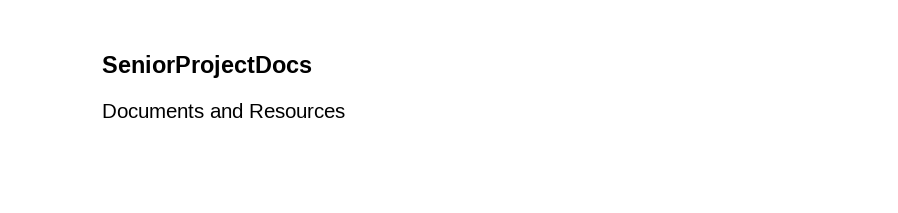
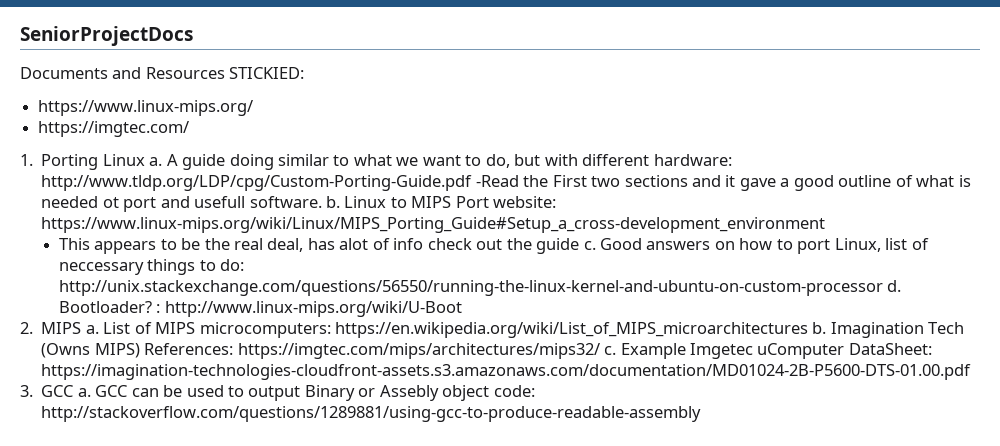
(345, 111) none -> [229,67,305,79] [38,100,254,116] [38,121,190,137] [20,154,732,170] [41,175,971,191] [41,196,557,212] [41,217,826,233] [58,238,929,254] [58,259,245,275] [58,280,902,296] [58,301,462,317] [20,322,965,338] [41,343,932,359] [41,364,972,380] [20,385,535,401] [41,406,702,422] STICKIED: // https://www.linux-mips.org/ // https://imgtec.com/ // 1. Porting Linux a. A guide doing similar to what we want to do, but with different hardware: http://www.tldp.org/LDP/cpg/Custom-Porting-Guide.pdf -Read the First two sections and it gave a good outline of what is needed ot port and usefull software. b. Linux to MIPS Port website: https://www.linux-mips.org/wiki/Linux/MIPS_Porting_Guide#Setup_a_cross-development_environment // This appears to be the real deal, has alot of info check out the guide c. Good answers on how to port Linux, list of neccessary things to do: http://unix.stackexchange.com/questions/56550/running-the-linux-kernel-and-ubuntu-on-custom-processor d. Bootloader? : http://www.linux-mips.org/wiki/U-Boot // 2. MIPS a. List of MIPS microcomputers: https://en.wikipedia.org/wiki/List_of_MIPS_microarchitectures b. Imagination Tech (Owns MIPS) References: https://imgtec.com/mips/architectures/mips32/ c. Example Imgetec uComputer DataSheet: https://imagination-technologies-cloudfront-assets.s3.amazonaws.com/documentation/MD01024-2B-P5600-DTS-01.00.pdf // 3. GCC a. GCC can be used to output Binary or Assebly object code: http://stackoverflow.com/questions/1289881/using-gcc-to-produce-readable-assembly

